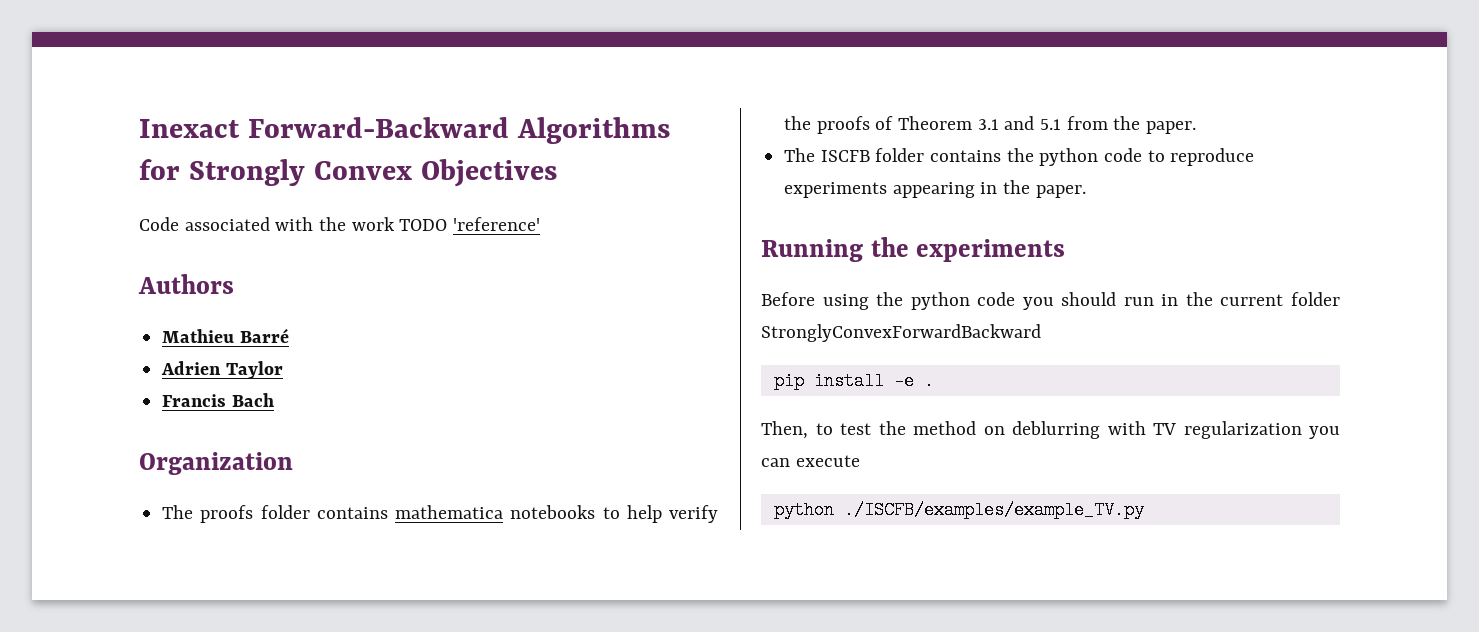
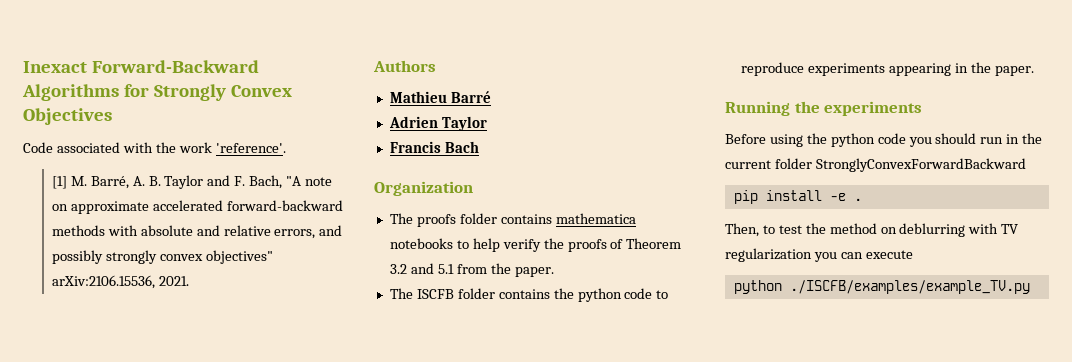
[399,217,541,231] TODO 'reference' -> [215,143,286,153] [51,175,332,189] [51,200,343,214] [51,225,343,239] [51,250,273,264] [51,275,189,289] 'reference'. // [1] M. Barré, A. B. Taylor and F. Bach, "A note on approximate accelerated forward-backward methods with absolute and relative errors, and possibly strongly convex objectives" arXiv:2106.15536, 2021.
[977,119,999,130] 3.1 -> [389,264,407,274] 3.2

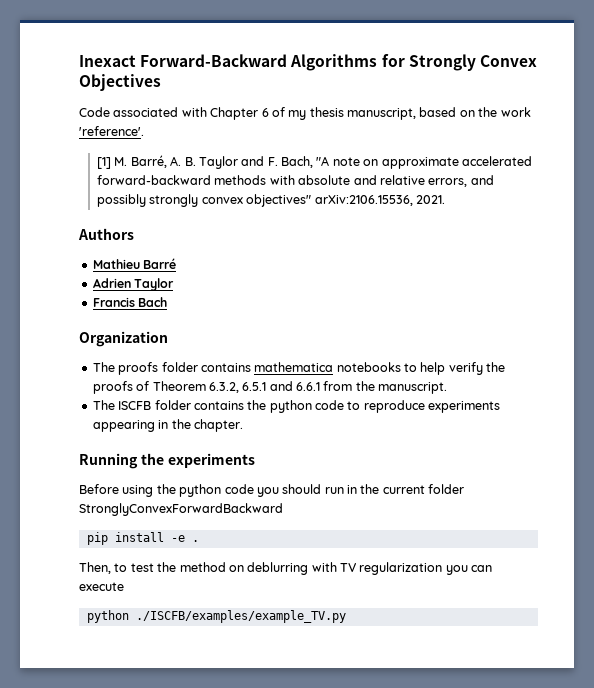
(153, 147) none -> [210,107,475,120] Chapter 6 of my thesis manuscript, based on
[389,263,454,274] 3.2 and 5.1 -> [208,381,320,393] 6.3.2, 6.5.1 and 6.6.1
[514,267,554,277] paper. -> [378,382,448,394] manuscript.
[994,66,1034,76] paper. -> [193,419,243,432] chapter.

